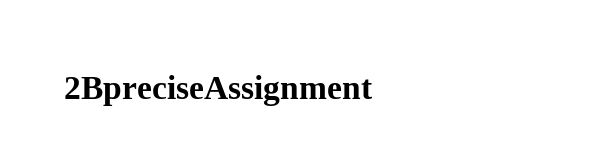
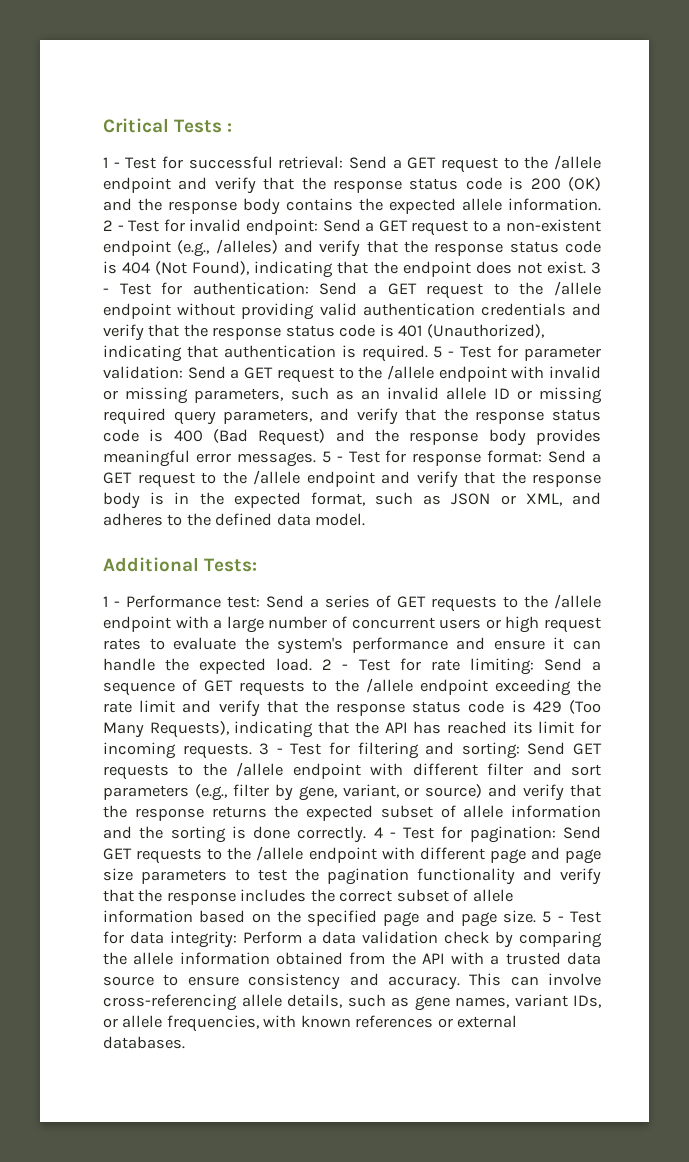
[64,75,373,106] 2BpreciseAssignment -> [103,118,233,133] [103,155,602,173] [103,177,601,194] [103,198,601,215] [103,219,601,236] [103,239,601,257] [103,261,601,278] [103,281,602,299] [103,303,601,320] [103,324,544,341] [103,345,602,362] [103,365,601,383] [103,387,602,404] [103,408,601,425] [103,429,601,446] [103,450,601,467] [103,470,601,488] [103,492,601,509] [103,513,366,526] [103,557,258,572] [103,594,601,612] [103,616,601,633] [103,637,601,654] [103,658,601,675] [103,678,601,696] [103,700,601,717] [103,721,601,738] [103,742,602,759] [103,762,602,780] [103,784,601,801] [103,805,601,821] [103,826,601,843] [103,846,602,864] [103,868,601,885] [103,889,513,905] [103,910,601,927] [103,931,602,948] [103,952,602,965] [103,973,601,990] [103,994,601,1011] [103,1015,518,1032] [103,1036,185,1049] Critical Tests : // 1 - Test for successful retrieval: Send a GET request to the /allele endpoint and verify that the response status code is 200 (OK) and the response body contains the expected allele information. 2 - Test for invalid endpoint: Send a GET request to a non-existent endpoint (e.g., /alleles) and verify that the response status code is 404 (Not Found), indicating that the endpoint does not exist. 3 - Test for authentication: Send a GET request to the /allele endpoint without providing valid authentication credentials and verify that the response status code is 401 (Unauthorized), indicating that authentication is required. 5 - Test for parameter validation: Send a GET request to the /allele endpoint with invalid or missing parameters, such as an invalid allele ID or missing required query parameters, and verify that the response status code is 400 (Bad Request) and the response body provides meaningful error messages. 5 - Test for response format: Send a GET request to the /allele endpoint and verify that the response body is in the expected format, such as JSON or XML, and adheres to the defined data model. // Additional Tests: // 1 - Performance test: Send a series of GET requests to the /allele endpoint with a large number of concurrent users or high request rates to evaluate the system's performance and ensure it can handle the expected load. 2 - Test for rate limiting: Send a sequence of GET requests to the /allele endpoint exceeding the rate limit and verify that the response status code is 429 (Too Many Requests), indicating that the API has reached its limit for incoming requests. 3 - Test for filtering and sorting: Send GET requests to the /allele endpoint with different filter and sort parameters (e.g., filter by gene, variant, or source) and verify that the response returns the expected subset of allele information and the sorting is done correctly. 4 - Test for pagination: Send GET requests to the /allele endpoint with different page and page size parameters to test the pagination functionality and verify that the response includes the correct subset of allele information based on the specified page and page size. 5 - Test for data integrity: Perform a data validation check by comparing the allele information obtained from the API with a trusted data source to ensure consistency and accuracy. This can involve cross-referencing allele details, such as gene names, variant IDs, or allele frequencies, with known references or external databases.

